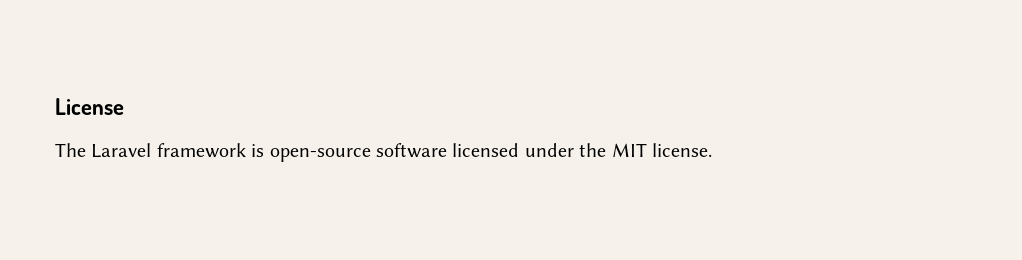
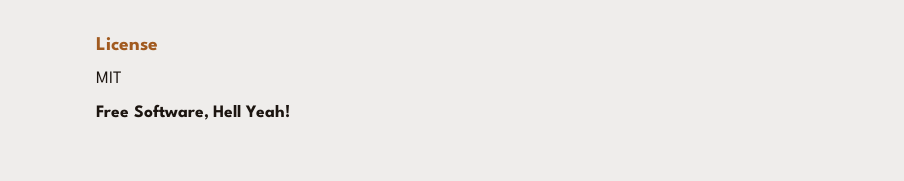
[55,143,712,162] The Laravel framework is open-source software licensed under the MIT license. -> [96,71,122,83] [96,104,291,120] MIT // Free Software, Hell Yeah!

